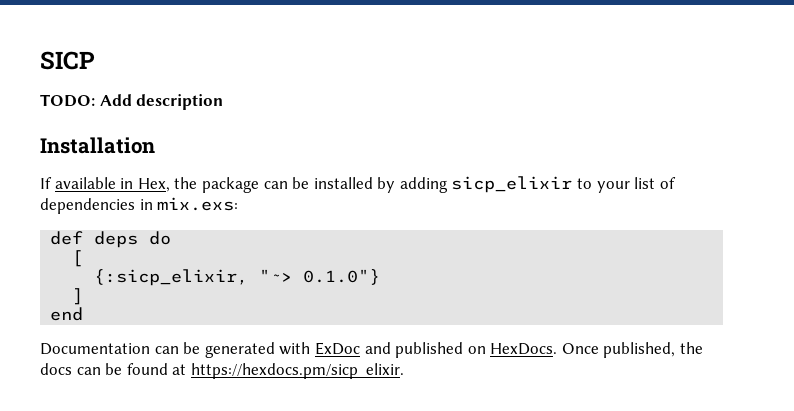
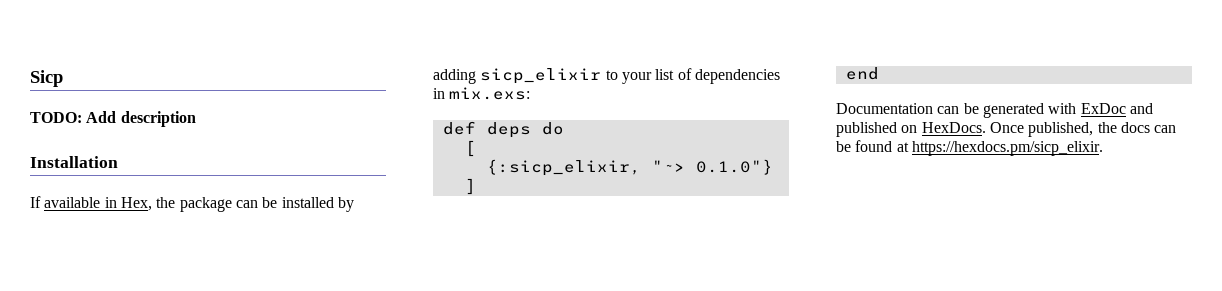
[40,51,95,70] SICP -> [30,70,63,87] Sicp

